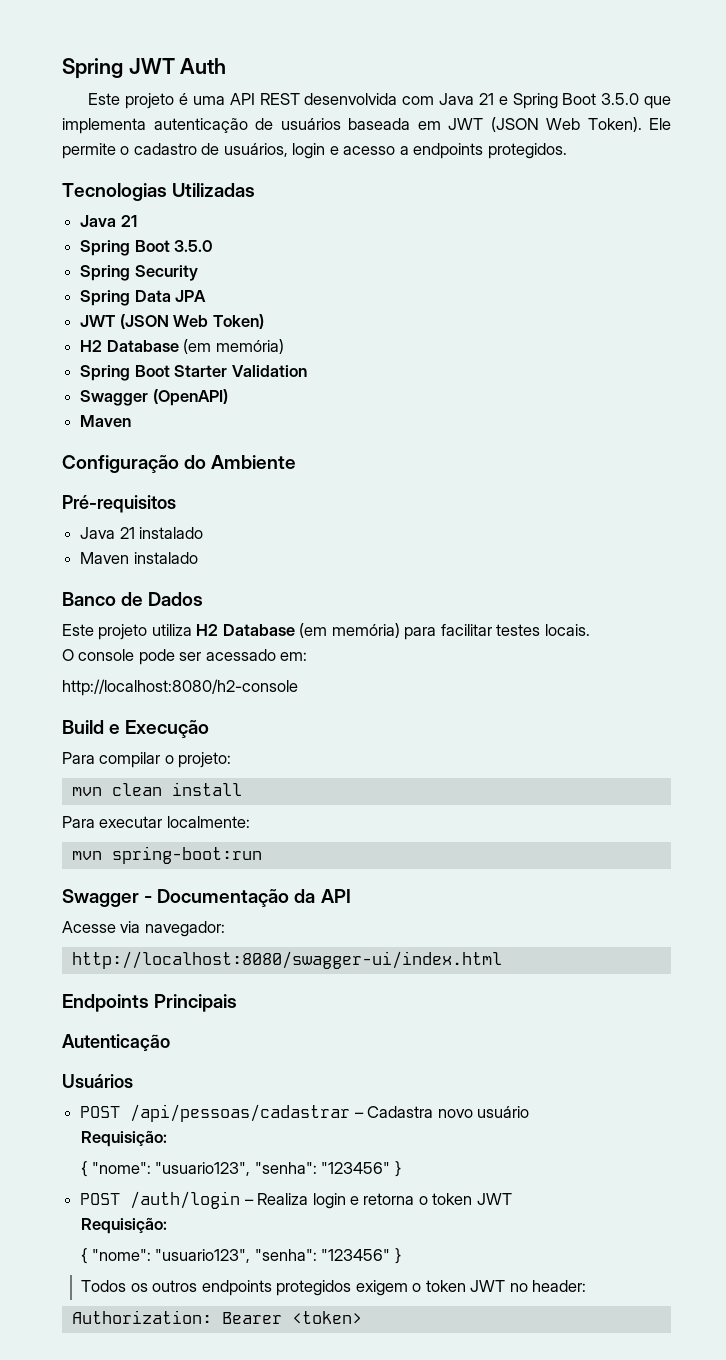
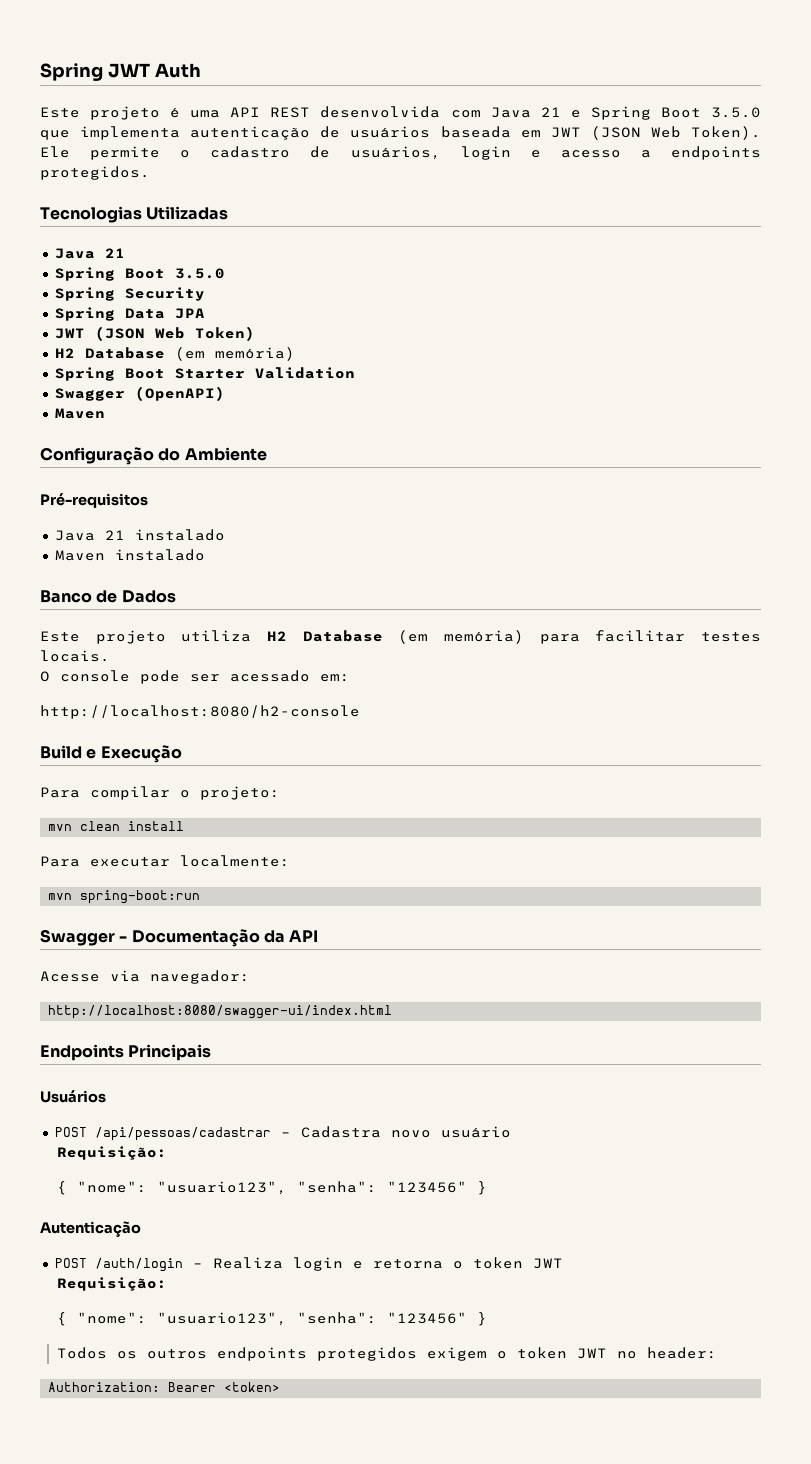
[62,1034,170,1052] // Autenticação -> (212, 1052) none
(401, 1169) none -> [40,1221,141,1237] // Autenticação

